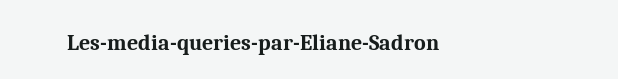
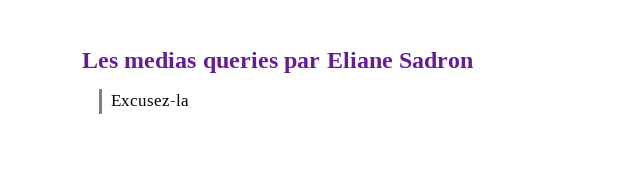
[67,34,439,55] Les-media-queries-par-Eliane-Sadron -> [82,52,474,73] [111,94,190,106] Les medias queries par Eliane Sadron // Excusez-la

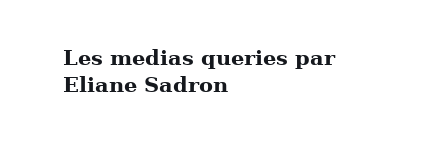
[111,94,190,106] // Excusez-la -> (228, 84) none

